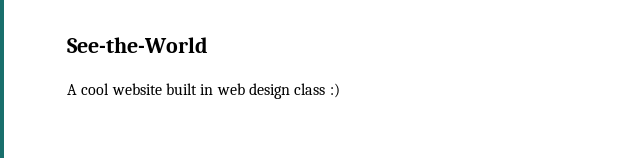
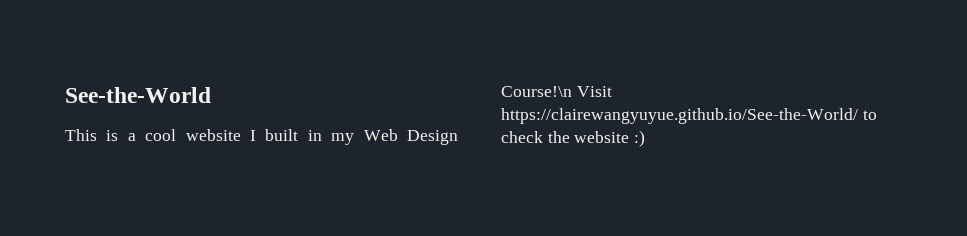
[67,84,77,95] A -> [65,129,136,141] This is a
(162, 89) none -> [250,130,256,141] I
[216,83,326,99] web design class -> [331,129,458,145] [501,86,612,97] [501,108,877,124] [501,131,630,143] my Web Design Course!\n Visit https://clairewangyuyue.github.io/See-the-World/ to check the website

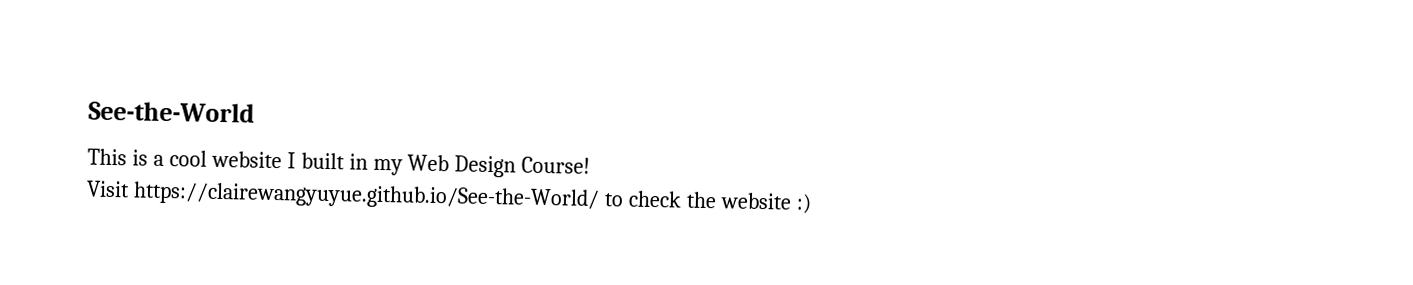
[501,86,572,97] Course!\n -> [521,156,591,174] Course! //

